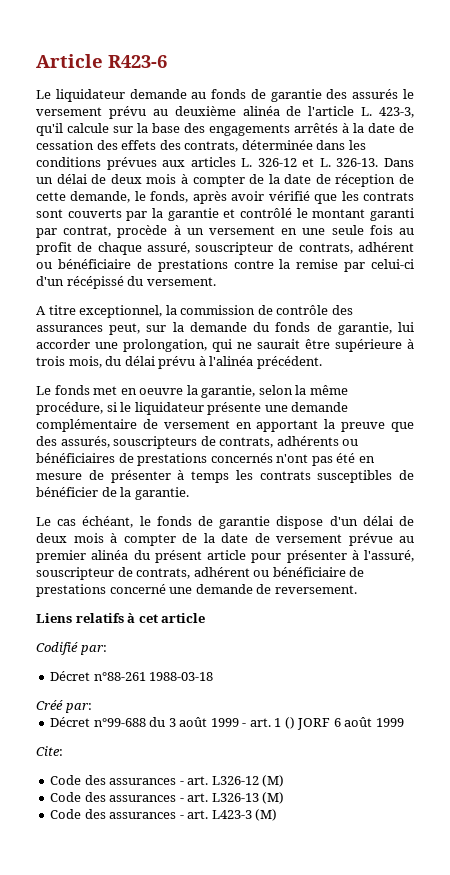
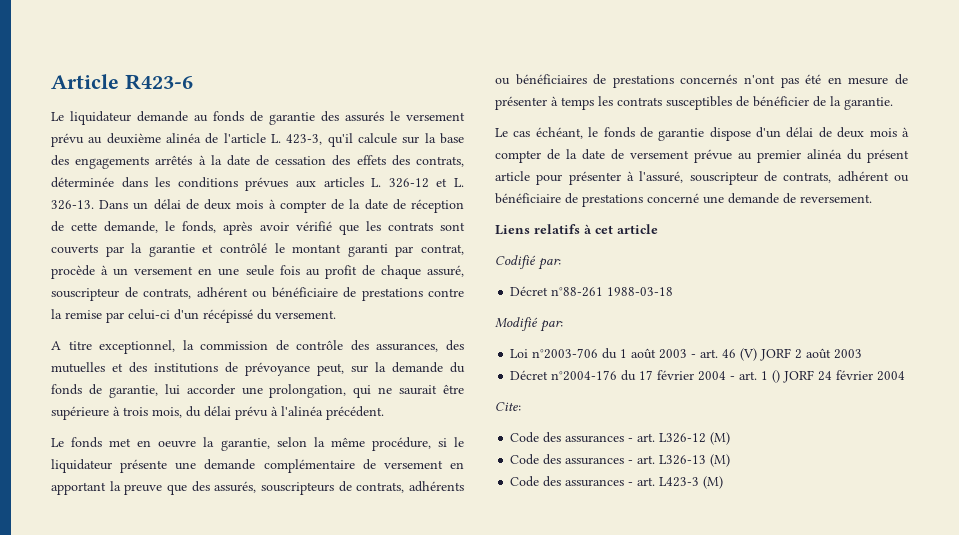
[36,325,103,332] assurances -> [376,340,464,352] [51,362,310,376] assurances, des mutuelles et des institutions de prévoyance
[36,700,92,713] [50,717,239,727] Créé par: // Décret n°99-688 du 3 août 1999 -> [495,317,563,332] [510,348,863,361] [510,370,727,381] Modifié par: // Loi n°2003-706 du 1 août 2003 - art. 46 (V) JORF 2 août 2003 // Décret n°2004-176 du 17 février 2004
[333,717,404,727] 6 août 1999 -> [818,370,906,381] 24 février 2004

